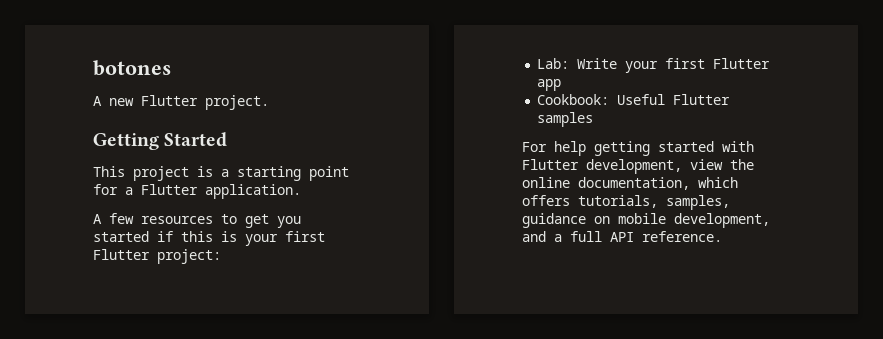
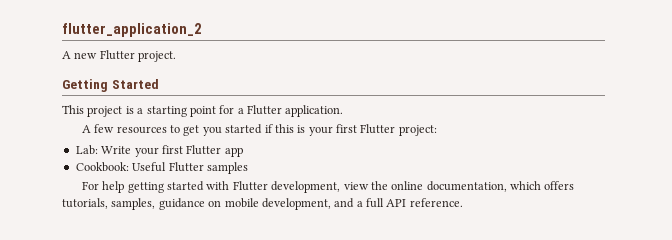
[93,60,171,76] botones -> [62,23,201,37] flutter_application_2

